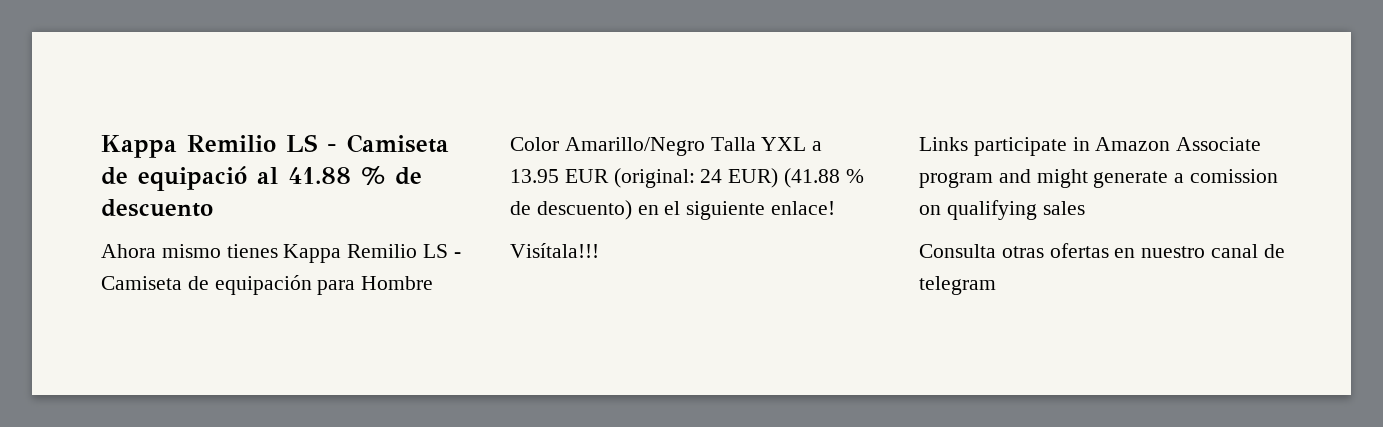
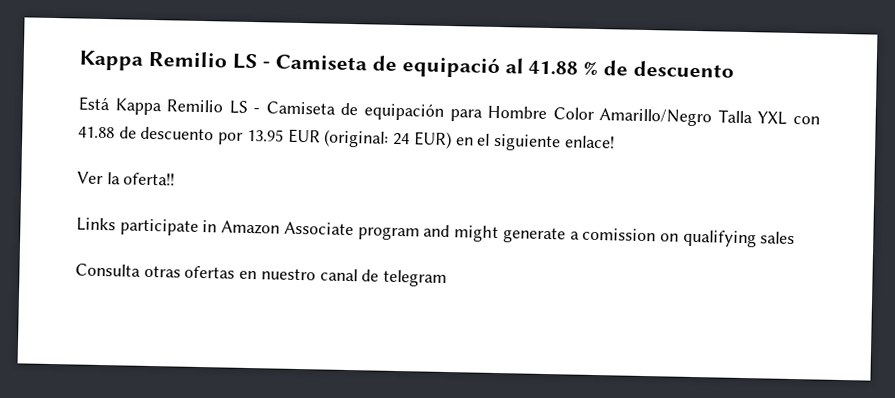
[101,244,278,258] Ahora mismo tienes -> [78,96,110,112] Está
[812,141,823,151] a -> [793,115,820,125] [78,126,244,145] con 41.88 de descuento por
[784,168,864,188] [510,200,632,220] (41.88 % de descuento) -> (452, 140) none
[510,243,599,258] Visítala!!! -> [77,171,176,186] Ver la oferta!!

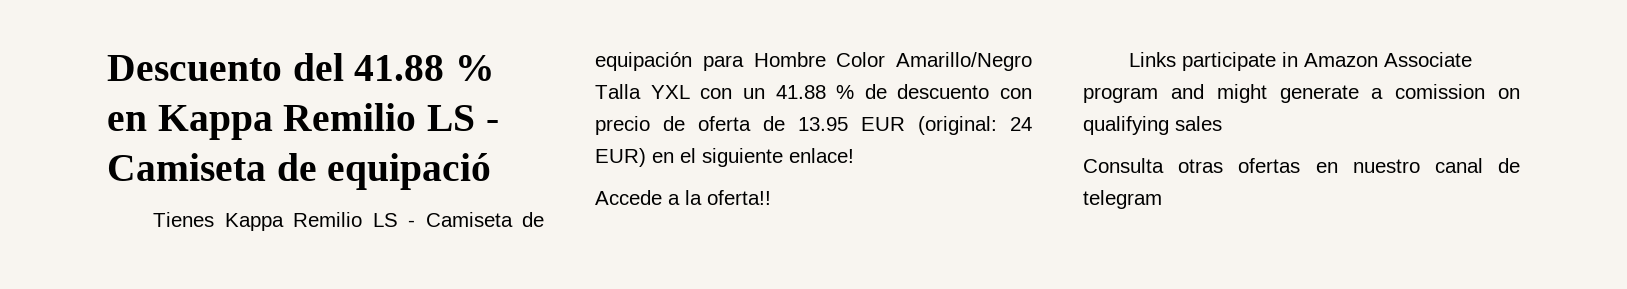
(79, 60) none -> [107,53,495,81] [107,112,147,131] Descuento del 41.88 % en
[504,58,734,78] [78,96,110,112] al 41.88 % de descuento // Está -> [153,212,215,227] // Tienes
[78,126,244,145] 41.88 de descuento por -> [742,84,1032,99] [595,116,785,135] un 41.88 % de descuento con precio de oferta de
[77,171,103,185] Ver -> [595,190,680,205] Accede a

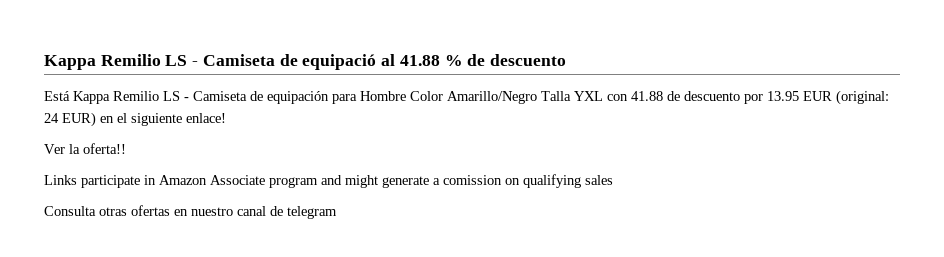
[107,53,495,81] [107,112,147,131] Descuento del 41.88 % en -> (44, 62) none
[153,212,215,227] // Tienes -> [381,54,566,66] [44,91,70,101] al 41.88 % de descuento // Está
[742,84,1032,99] [595,116,785,135] un 41.88 % de descuento con precio de oferta de -> [631,91,763,104] 41.88 de descuento por
[595,190,680,205] Accede a -> [44,144,65,154] Ver

